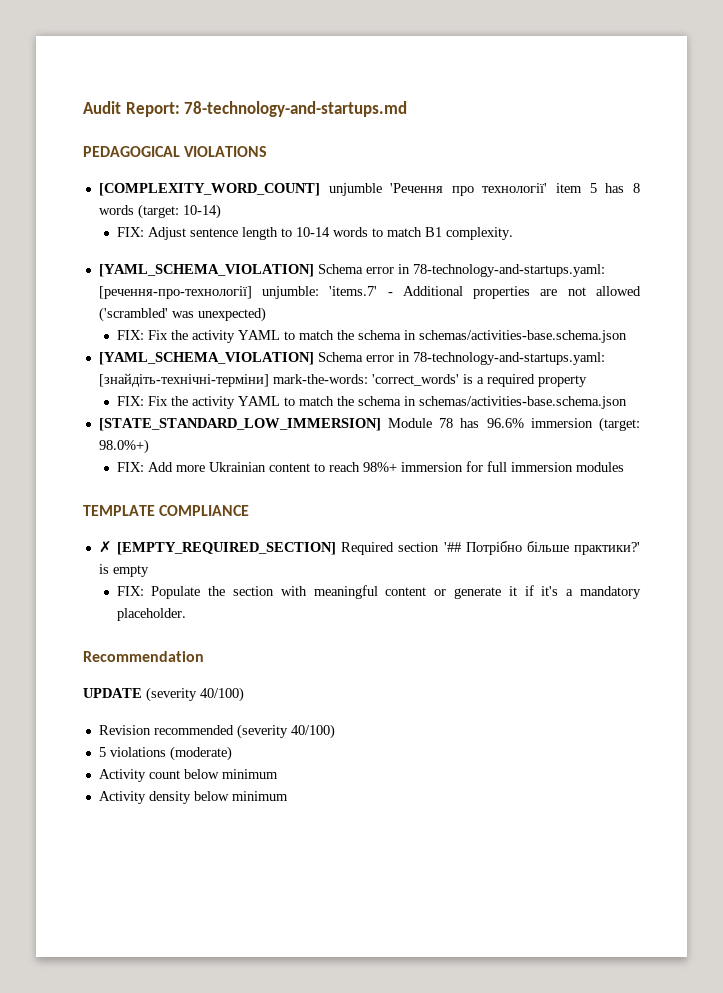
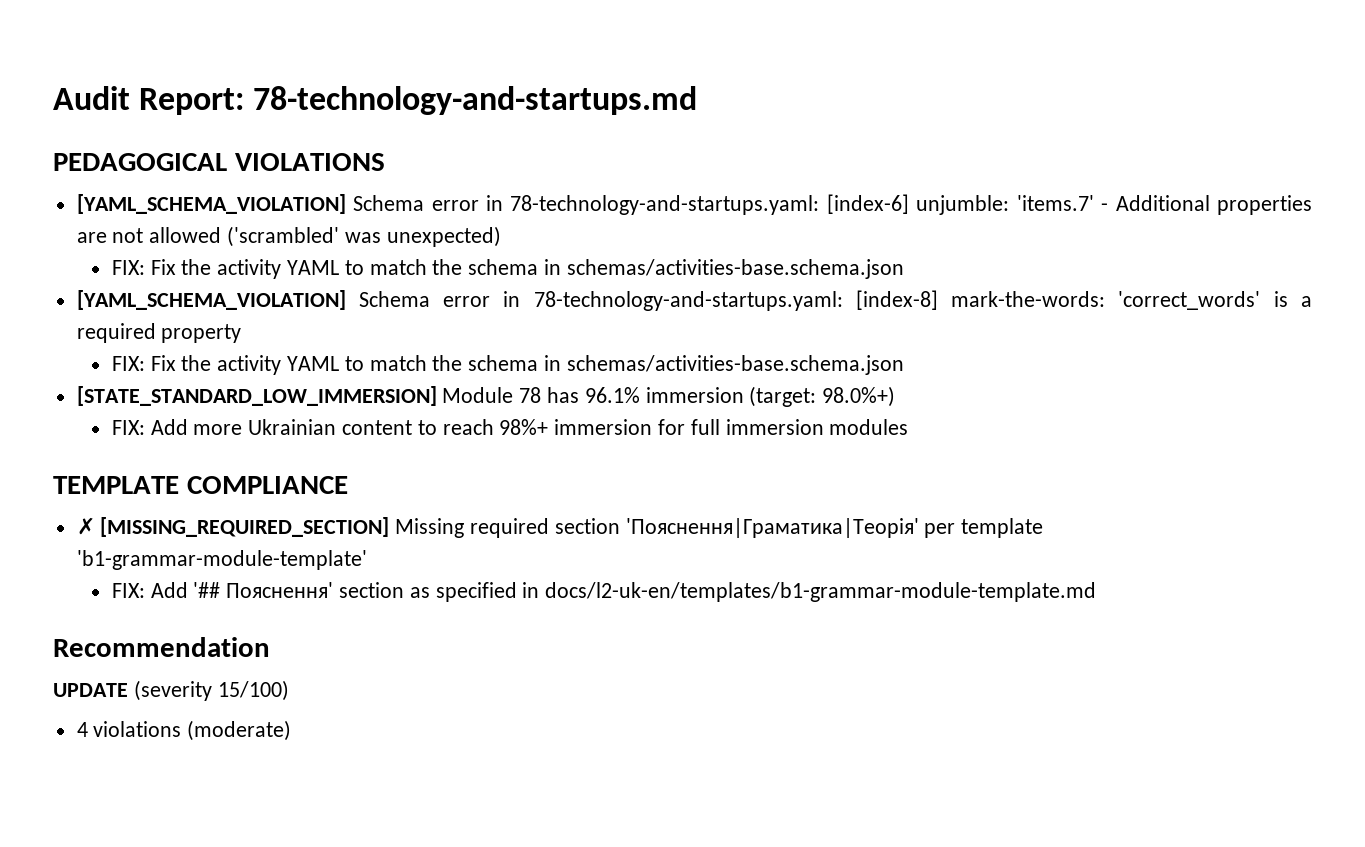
[98,183,641,196] [98,204,221,219] [116,227,513,240] [98,264,605,277] [98,286,252,299] // [COMPLEXITY_WORD_COUNT] unjumble 'Речення про технології' item 5 has 8 words (target: 10-14) // FIX: Adjust sentence length to 10-14 words to match B1 complexity. // [YAML_SCHEMA_VIOLATION] Schema error in 78-technology-and-startups.yaml: [речення-про-технології] -> [76,194,909,215] // [YAML_SCHEMA_VIOLATION] Schema error in 78-technology-and-startups.yaml: [index-6]
[98,373,269,387] [знайдіть-технічні-терміни] -> [855,290,938,310] [index-8]
[486,418,524,428] 96.6% -> [584,387,640,403] 96.1%
[117,541,640,555] [98,564,149,577] [116,585,641,599] [116,608,186,621] [83,651,204,662] [83,687,244,702] [98,724,335,739] [98,746,232,761] [98,769,278,782] [98,791,288,804] [EMPTY_REQUIRED_SECTION] Required section '## Потрібно більше практики?' is empty // FIX: Populate the section with meaningful content or generate it if it's a mandatory placeholder. // Recommendation // UPDATE (severity 40/100) // Revision recommended (severity 40/100) // 5 violations (moderate) // Activity count below minimum // Activity density below minimum -> [100,517,1044,538] [76,550,367,570] [111,582,1097,602] [53,637,270,657] [53,680,289,701] [76,720,292,741] [MISSING_REQUIRED_SECTION] Missing required section 'Пояснення|Граматика|Теорія' per template 'b1-grammar-module-template' // FIX: Add '## Пояснення' section as specified in docs/l2-uk-en/templates/b1-grammar-module-template.md // Recommendation // UPDATE (severity 15/100) // 4 violations (moderate)

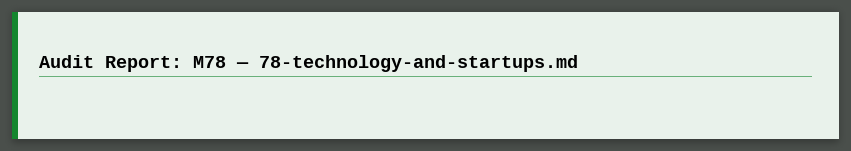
(245, 101) none -> [193,56,249,68] M78 —
[53,153,385,171] [76,194,1312,215] [76,226,501,247] [111,259,904,279] [76,290,1312,311] [76,323,242,343] [111,355,904,375] [76,386,896,407] [111,419,909,435] [53,476,348,494] [76,517,1044,538] [76,550,367,570] [111,582,1097,602] [53,637,270,657] [53,680,289,701] [76,720,292,741] // PEDAGOGICAL VIOLATIONS // [YAML_SCHEMA_VIOLATION] Schema error in 78-technology-and-startups.yaml: [index-6] unjumble: 'items.7' - Additional properties are not allowed ('scrambled' was unexpected) // FIX: Fix the activity YAML to match the schema in schemas/activities-base.schema.json // [YAML_SCHEMA_VIOLATION] Schema error in 78-technology-and-startups.yaml: [index-8] mark-the-words: 'correct_words' is a required property // FIX: Fix the activity YAML to match the schema in schemas/activities-base.schema.json // [STATE_STANDARD_LOW_IMMERSION] Module 78 has 96.1% immersion (target: 98.0%+) // FIX: Add more Ukrainian content to reach 98%+ immersion for full immersion modules // TEMPLATE COMPLIANCE // ✗ [MISSING_REQUIRED_SECTION] Missing required section 'Пояснення|Граматика|Теорія' per template 'b1-grammar-module-template' // FIX: Add '## Пояснення' section as specified in docs/l2-uk-en/templates/b1-grammar-module-template.md // Recommendation // UPDATE (severity 15/100) // 4 violations (moderate) -> (578, 63) none

